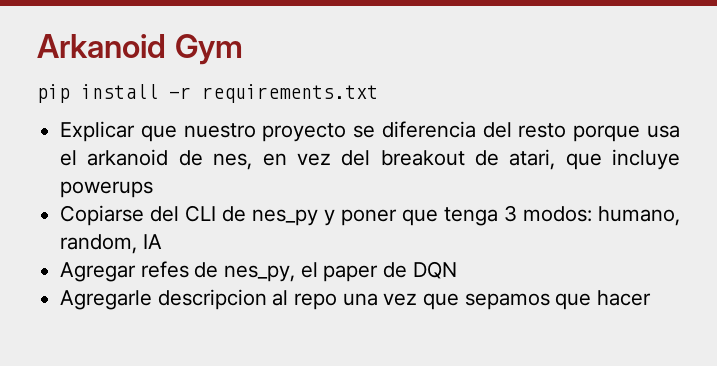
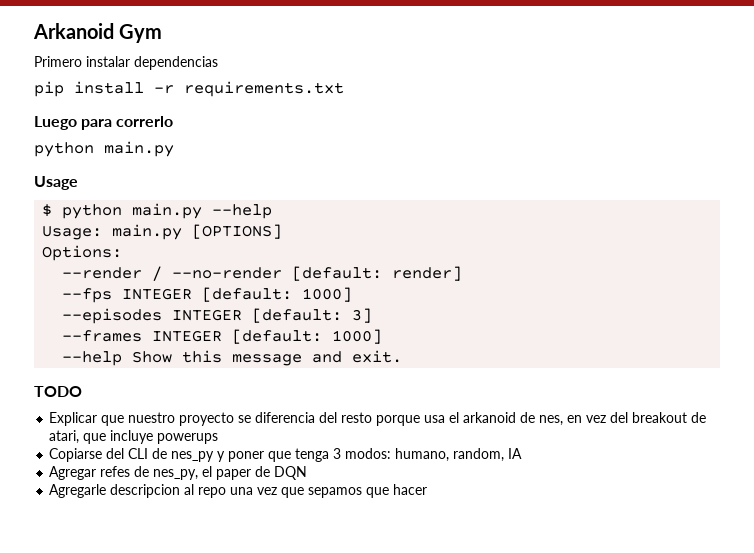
(243, 49) none -> [34,56,218,70] // Primero instalar dependencias
(378, 93) none -> [34,116,174,130] [34,141,174,157] [34,176,78,190] [42,203,273,219] [42,224,283,240] [42,245,123,261] [62,266,463,281] [62,287,353,303] [62,308,373,324] [62,329,383,344] [62,350,403,366] [34,386,82,397] // Luego para correrlo // python main.py // Usage // $ python main.py --help // Usage: main.py [OPTIONS] // Options: // --render / --no-render [default: render] // --fps INTEGER [default: 1000] // --episodes INTEGER [default: 3] // --frames INTEGER [default: 1000] // --help Show this message and exit. // TODO

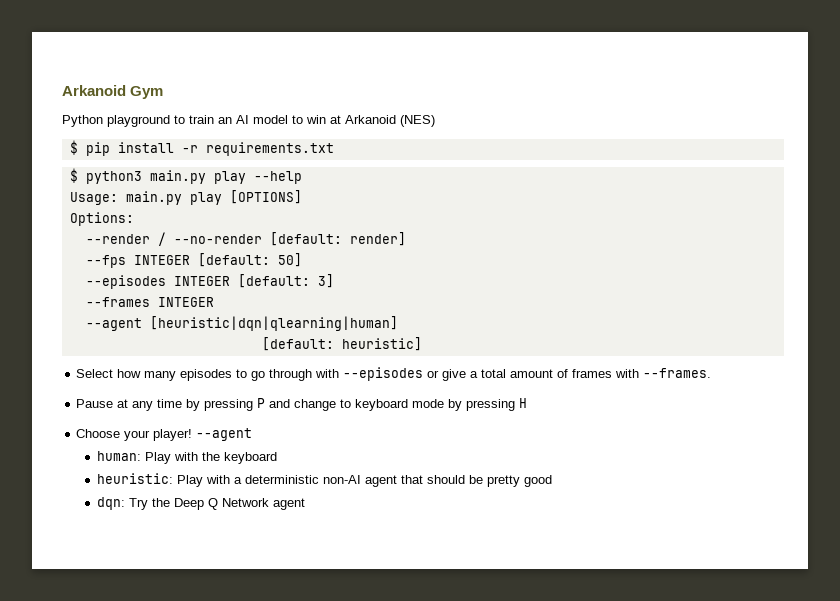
[34,56,218,70] [34,81,344,97] [34,116,174,130] [34,141,174,157] [34,176,78,190] [42,203,203,219] Primero instalar dependencias // pip install -r requirements.txt // Luego para correrlo // python main.py // Usage // $ python main.py -> [62,115,435,127] [69,140,334,156] [69,168,246,184] Python playground to train an AI model to win at Arkanoid (NES) // $ pip install -r requirements.txt // $ python3 main.py play
(183, 232) none -> [189,192,222,205] play
[302,287,353,302] 1000] -> [277,253,302,267] 50]
[232,329,383,344] [62,350,403,366] [34,386,82,397] [49,412,707,426] [49,430,219,444] [49,448,523,462] [49,466,308,480] [49,484,428,498] [default: 1000] // --help Show this message and exit. // TODO // Explicar que nuestro proyecto se diferencia del resto porque usa el arkanoid de nes, en vez del breakout de atari, que incluye powerups // Copiarse del CLI de nes_py y poner que tenga 3 modos: humano, random, IA // Agregar refes de nes_py, el paper de DQN // Agregarle descripcion al repo una vez que sepamos que hacer -> [85,316,398,331] [261,337,422,351] [76,367,712,381] [76,398,528,411] [76,428,253,441] [97,451,278,464] [97,473,553,487] [97,497,306,510] // --agent [heuristic|dqn|qlearning|human] // [default: heuristic] // Select how many episodes to go through with --episodes or give a total amount of frames with --frames. // Pause at any time by pressing P and change to keyboard mode by pressing H // Choose your player! --agent // human: Play with the keyboard // heuristic: Play with a deterministic non-AI agent that should be pretty good // dqn: Try the Deep Q Network agent

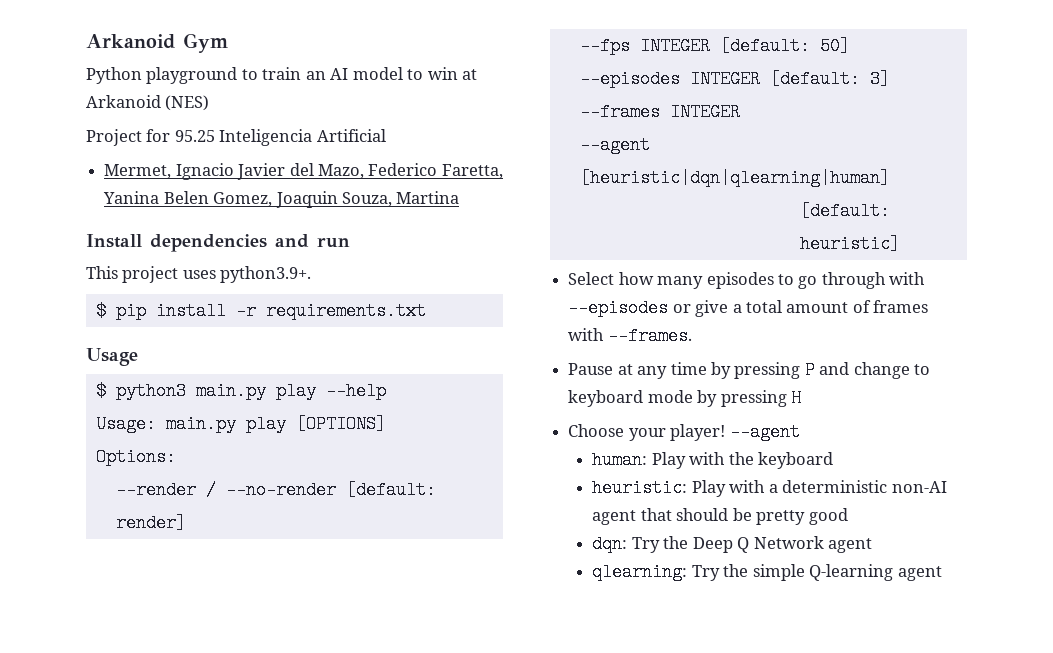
(435, 121) none -> [86,129,386,146] [104,163,503,180] [103,191,460,208] [86,234,350,252] [86,266,312,283] // Project for 95.25 Inteligencia Artificial // Mermet, Ignacio Javier del Mazo, Federico Faretta, Yanina Belen Gomez, Joaquin Souza, Martina // Install dependencies and run // This project uses python3.9+.
(334, 149) none -> [86,348,138,366] // Usage
(306, 504) none -> [592,563,942,581] // qlearning: Try the simple Q-learning agent

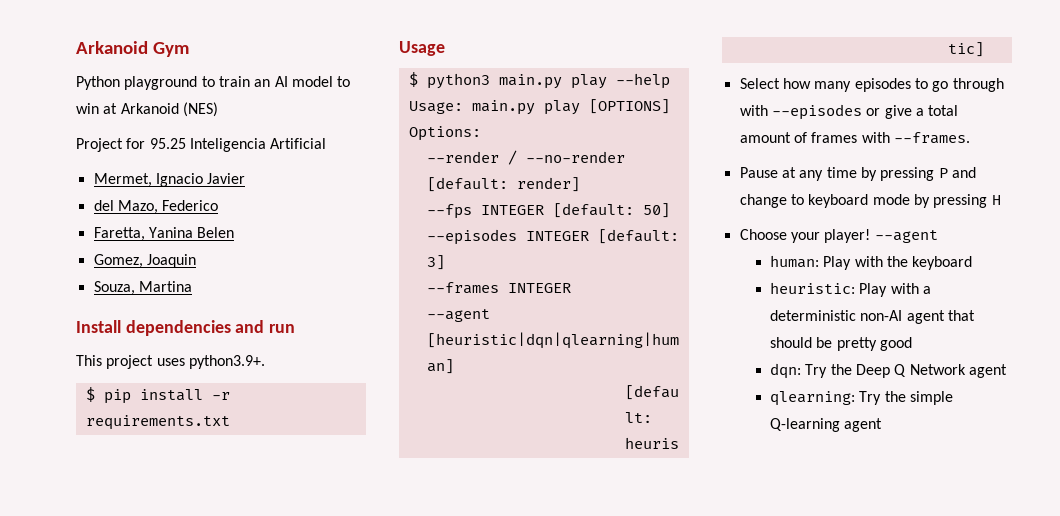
(286, 171) none -> (246, 178) //
(438, 169) none -> (219, 205) //
(209, 197) none -> (235, 232) //
(338, 199) none -> (196, 261) //

